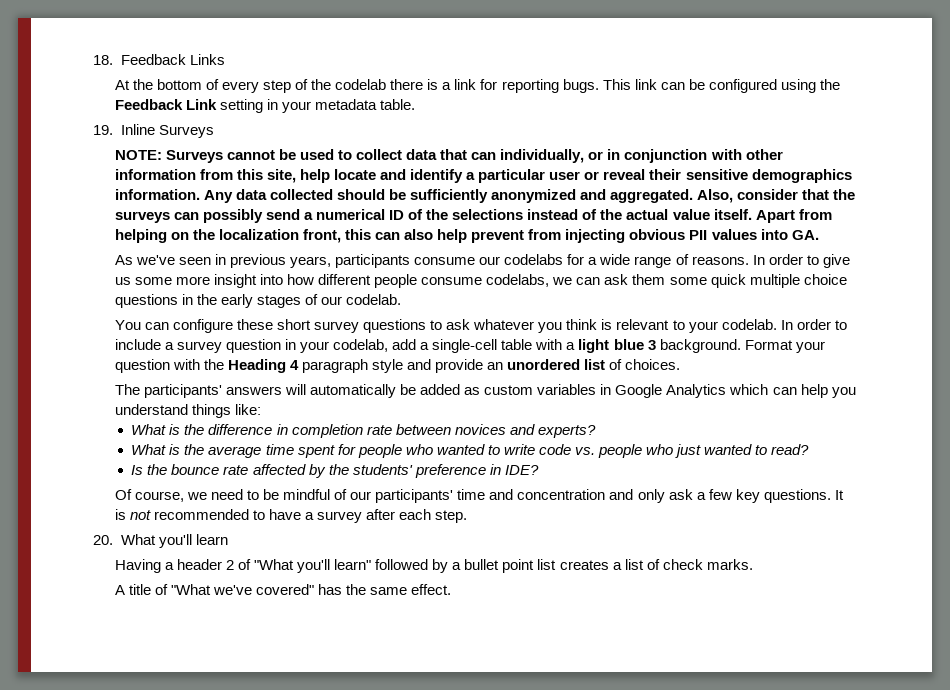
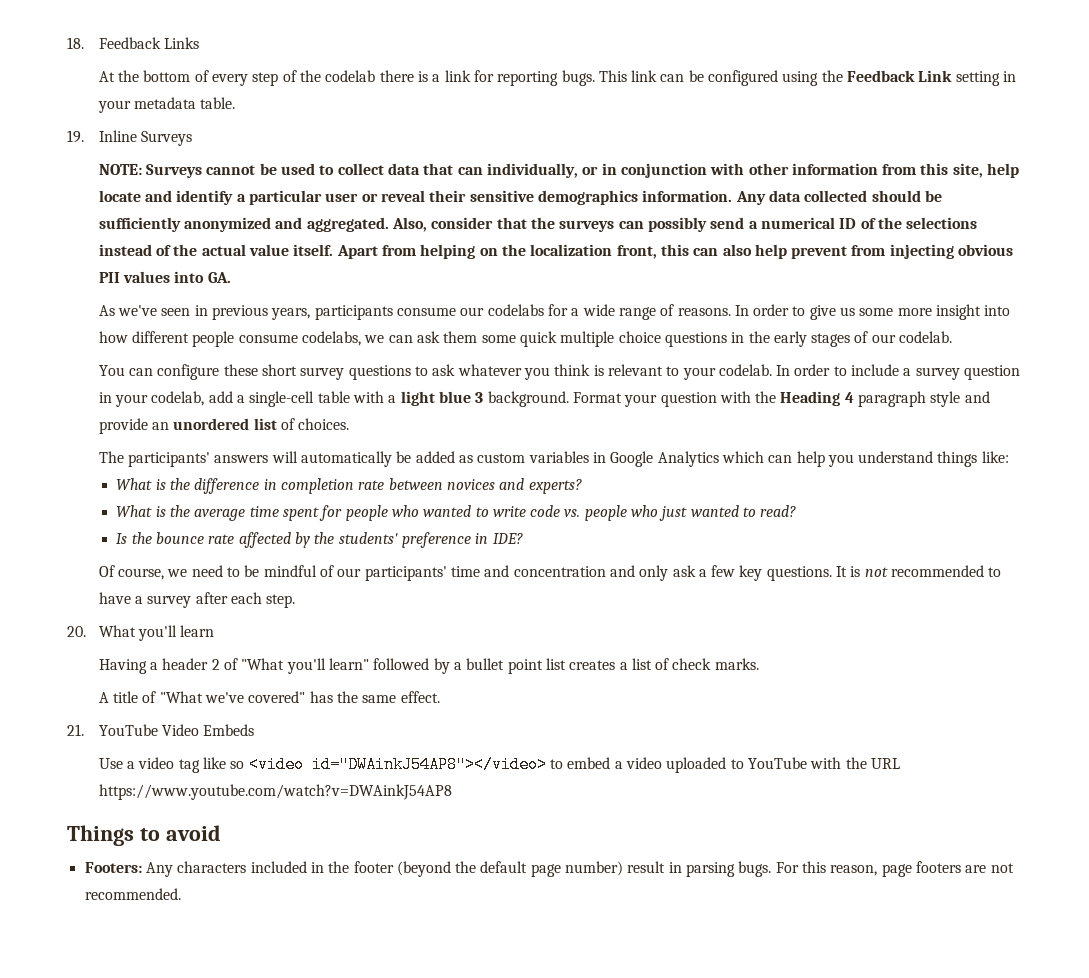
(452, 589) none -> [67,724,255,736] [98,756,900,773] [98,784,452,800] [67,825,221,846] [84,861,1014,877] [84,888,181,900] // 21. YouTube Video Embeds // Use a video tag like so <video id="DWAinkJ54AP8"></video> to embed a video uploaded to YouTube with the URL https://www.youtube.com/watch?v=DWAinkJ54AP8 // Things to avoid // Footers: Any characters included in the footer (beyond the default page number) result in parsing bugs. For this reason, page footers are not recommended.

